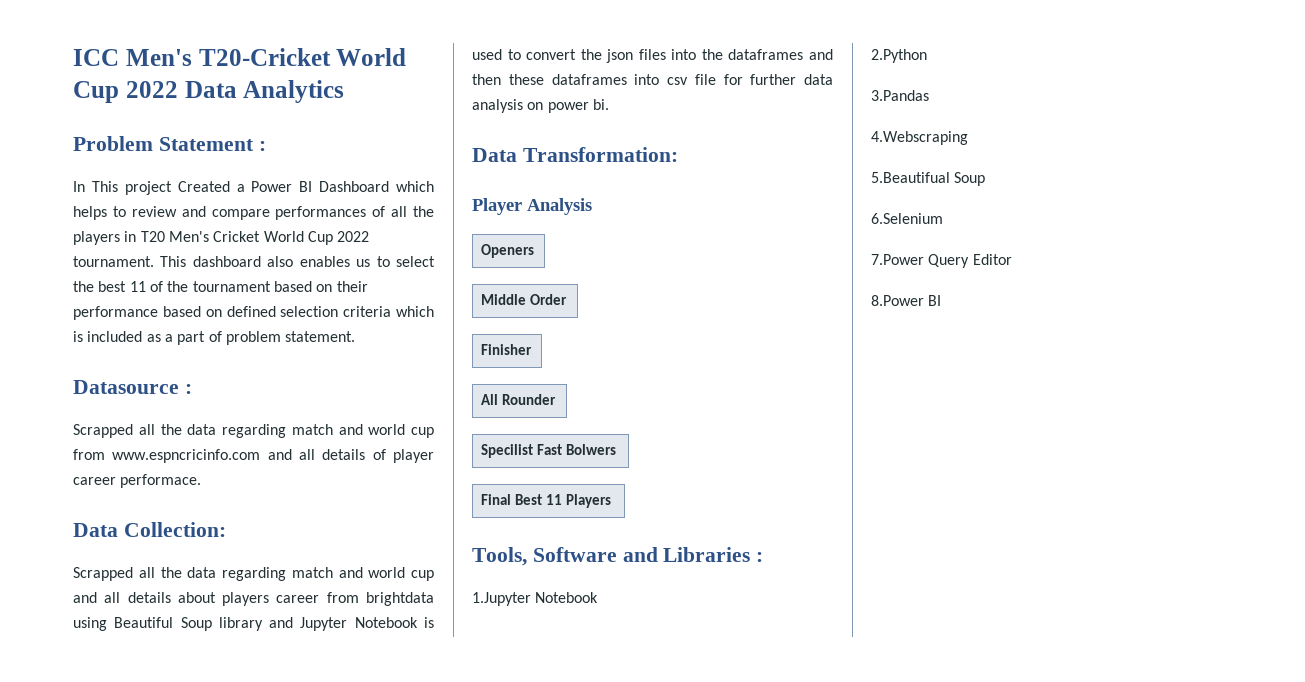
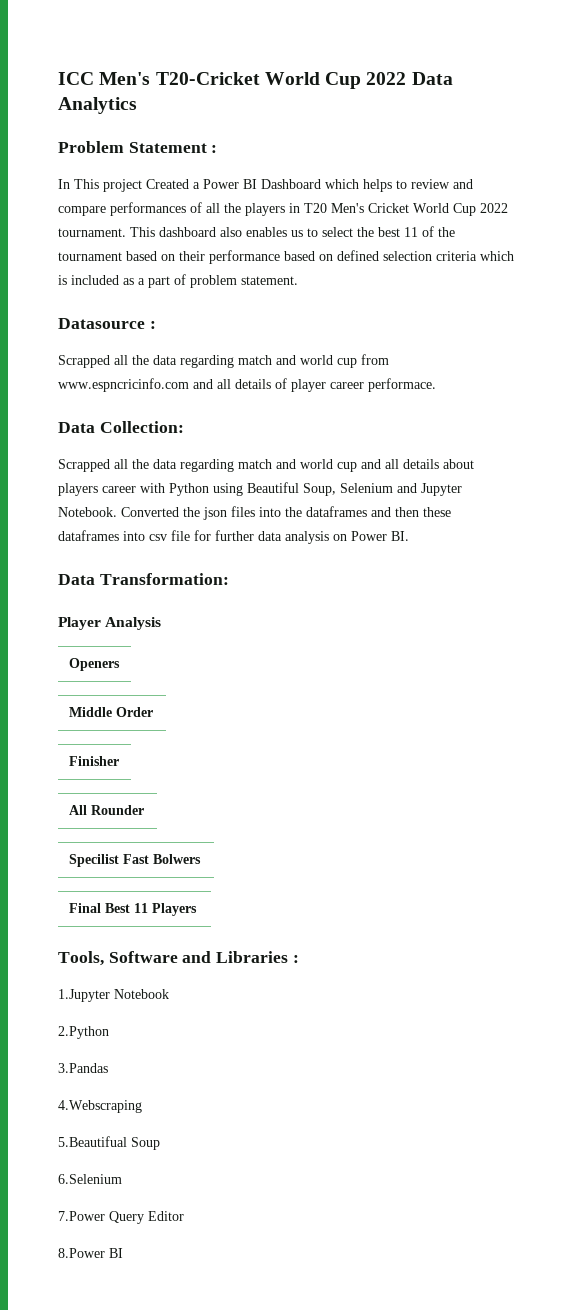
[326,592,434,606] [73,617,434,631] [472,49,577,60] from brightdata using Beautiful Soup library and Jupyter Notebook is used to convert -> [140,482,462,496] [58,507,179,517] with Python using Beautiful Soup, Selenium and Jupyter Notebook. Converted
[547,99,609,113] power bi. -> [351,531,409,541] Power BI.

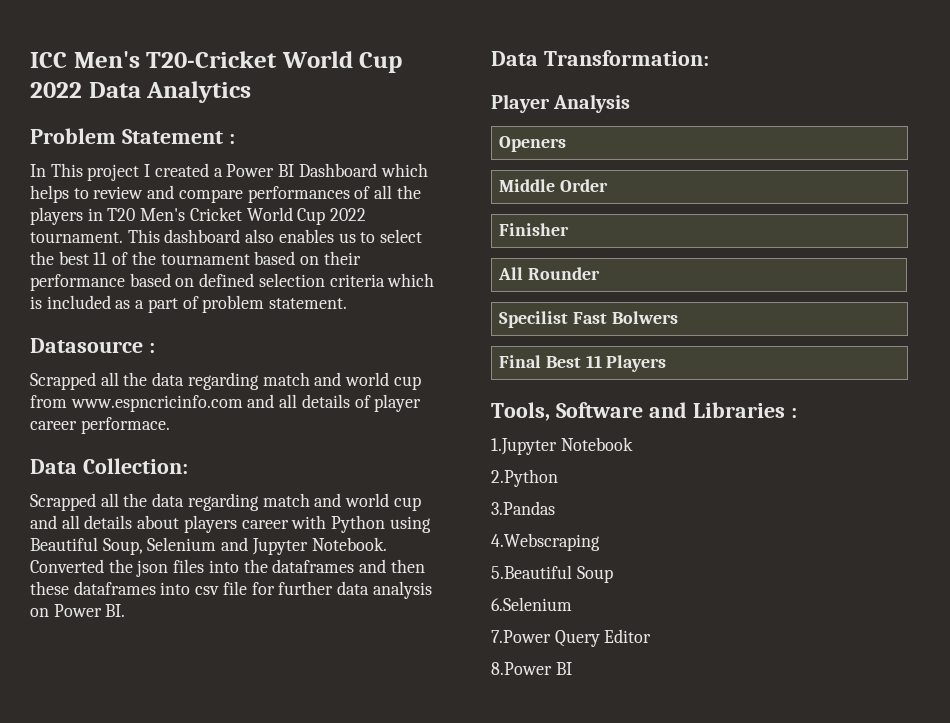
[146,179,189,189] Created -> [144,163,209,177] I created
[58,1136,127,1147] 5.Beautifual -> [491,565,572,579] 5.Beautiful

